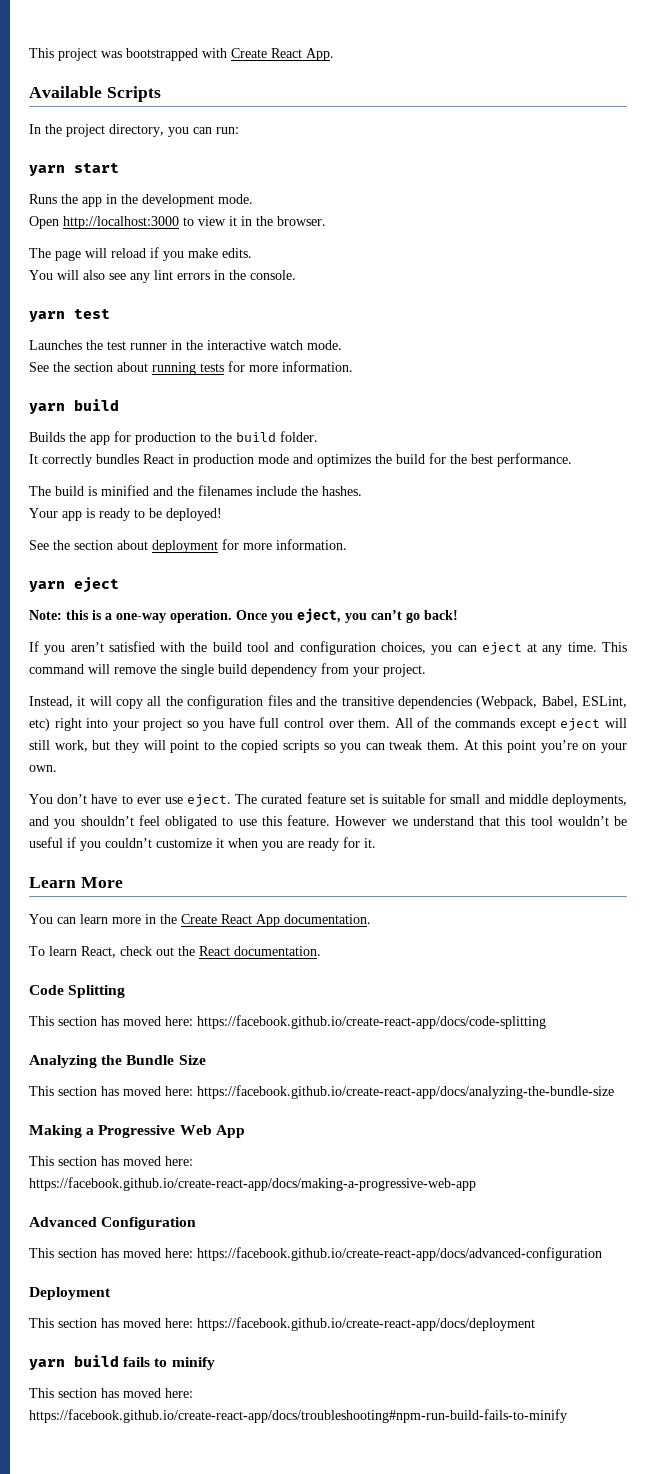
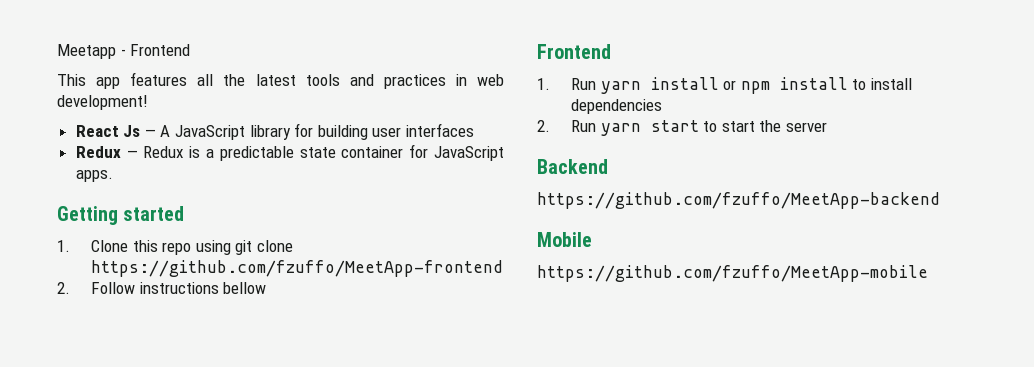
[29,48,334,61] [29,86,161,102] [29,124,239,137] [29,163,119,176] [29,194,253,207] [29,216,326,229] [29,247,252,261] [29,270,296,283] [29,309,110,322] [29,340,342,350] [29,361,353,375] [29,399,119,414] [29,431,318,445] [29,453,572,467] [29,485,362,496] [29,508,222,521] [29,539,347,553] [29,577,119,593] [29,608,458,624] [29,641,627,655] [29,663,426,677] [29,695,627,709] [29,717,627,731] [29,740,627,753] [29,765,57,772] [29,793,628,807] [29,815,627,829] [29,837,376,851] [29,877,123,888] [29,914,371,927] [29,946,321,958] [29,985,126,998] [29,1015,546,1029] [29,1055,206,1068] [29,1085,614,1099] [29,1125,245,1138] [29,1156,193,1166] [29,1177,476,1191] [29,1217,197,1230] [29,1247,602,1261] [29,1287,111,1300] [29,1317,535,1331] [29,1355,215,1370] [29,1388,193,1398] [29,1409,567,1423] This project was bootstrapped with Create React App. // Available Scripts // In the project directory, you can run: // yarn start // Runs the app in the development mode. // Open http://localhost:3000 to view it in the browser. // The page will reload if you make edits. // You will also see any lint errors in the console. // yarn test // Launches the test runner in the interactive watch mode. // See the section about running tests for more information. // yarn build // Builds the app for production to the build folder. // It correctly bundles React in production mode and optimizes the build for the best performance. // The build is minified and the filenames include the hashes. // Your app is ready to be deployed! // See the section about deployment for more information. // yarn eject // Note: this is a one-way operation. Once you eject, you can’t go back! // If you aren’t satisfied with the build tool and configuration choices, you can eject at any time. This command will remove the single build dependency from your project. // Instead, it will copy all the configuration files and the transitive dependencies (Webpack, Babel, ESLint, etc) right into your project so you have full control over them. All of the commands except eject will still work, but they will point to the copied scripts so you can tweak them. At this point you’re on your own. // You don’t have to ever use eject. The curated feature set is suitable for small and middle deployments, and you shouldn’t feel obligated to use this feature. However we understand that this tool wouldn’t be useful if you couldn’t customize it when you are ready for it. // Learn More // You can learn more in the Create React App documentation. // To learn React, check out the React documentation. // Code Splitting // This section has moved here: https://facebook.github.io/create-react-app/docs/code-splitting // Analyzing the Bundle Size // This section has moved here: https://facebook.github.io/create-react-app/docs/analyzing-the-bundle-size // Making a Progressive Web App // This section has moved here: https://facebook.github.io/create-react-app/docs/making-a-progressive-web-app // Advanced Configuration // This section has moved here: https://facebook.github.io/create-react-app/docs/advanced-configuration // Deployment // This section has moved here: https://facebook.github.io/create-react-app/docs/deployment // yarn build fails to minify // This section has moved here: https://facebook.github.io/create-react-app/docs/troubleshooting#npm-run-build-fails-to-minify -> [57,44,191,59] [57,72,505,89] [57,95,148,110] [75,123,475,140] [75,144,505,161] [75,170,113,182] [57,206,185,225] [57,240,293,255] [90,260,503,277] [57,282,267,294] [537,44,611,59] [537,77,912,94] [570,99,662,114] [537,120,827,136] [537,159,608,174] [537,192,940,209] [537,232,592,247] [537,265,928,282] Meetapp - Frontend // This app features all the latest tools and practices in web development! // React Js — A JavaScript library for building user interfaces // Redux — Redux is a predictable state container for JavaScript apps. // Getting started // 1. Clone this repo using git clone https://github.com/fzuffo/MeetApp-frontend // 2. Follow instructions bellow // Frontend // 1. Run yarn install or npm install to install dependencies // 2. Run yarn start to start the server // Backend // https://github.com/fzuffo/MeetApp-backend // Mobile // https://github.com/fzuffo/MeetApp-mobile

